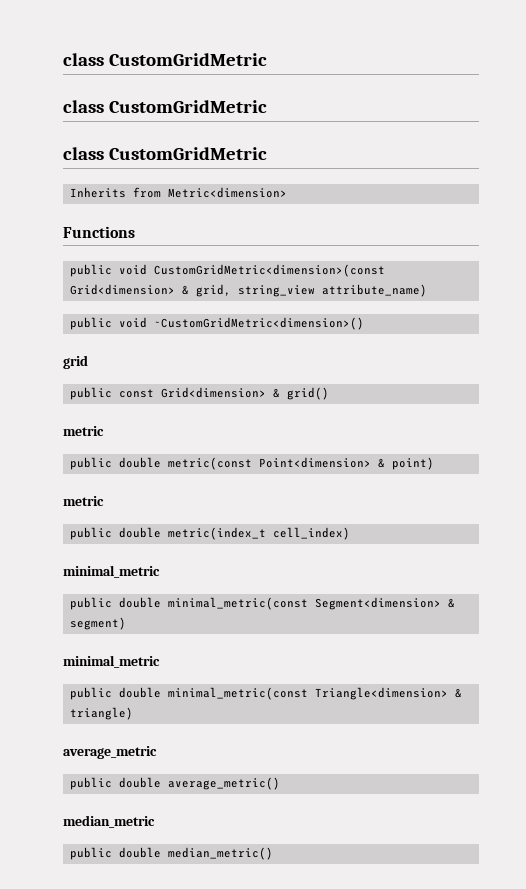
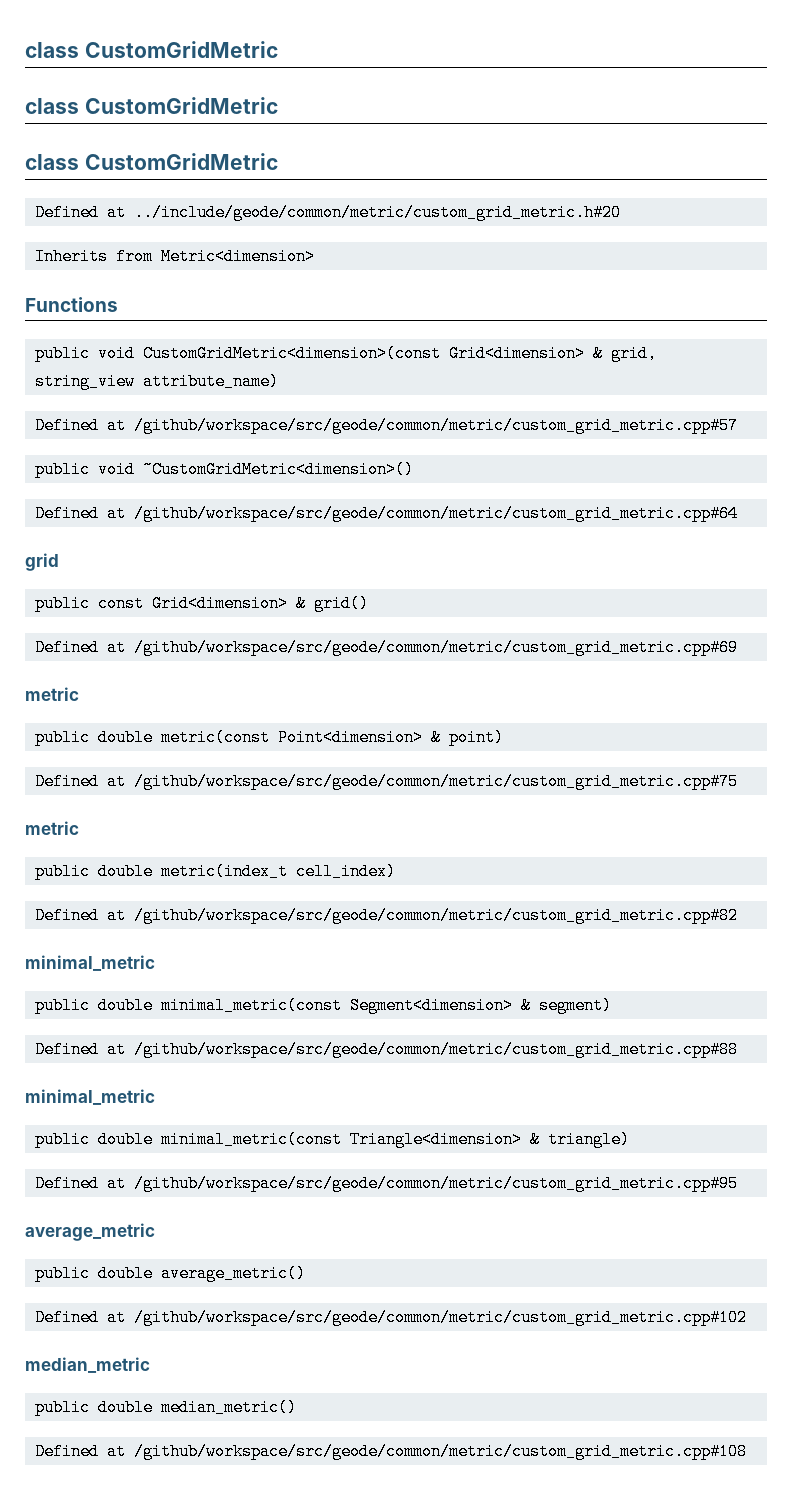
(267, 153) none -> [34,204,621,221] // Defined at ../include/geode/common/metric/custom_grid_metric.h#20
(428, 290) none -> [34,417,738,434] // Defined at /github/workspace/src/geode/common/metric/custom_grid_metric.cpp#57
(365, 323) none -> [34,505,738,522] // Defined at /github/workspace/src/geode/common/metric/custom_grid_metric.cpp#64
(330, 393) none -> [34,639,738,656] // Defined at /github/workspace/src/geode/common/metric/custom_grid_metric.cpp#69
(435, 463) none -> [34,773,738,790] // Defined at /github/workspace/src/geode/common/metric/custom_grid_metric.cpp#75
(351, 533) none -> [34,907,738,924] // Defined at /github/workspace/src/geode/common/metric/custom_grid_metric.cpp#82
(127, 623) none -> [34,1041,738,1058] // Defined at /github/workspace/src/geode/common/metric/custom_grid_metric.cpp#88
(134, 713) none -> [34,1175,738,1192] // Defined at /github/workspace/src/geode/common/metric/custom_grid_metric.cpp#95
(281, 783) none -> [34,1309,747,1326] // Defined at /github/workspace/src/geode/common/metric/custom_grid_metric.cpp#102
(274, 853) none -> [34,1443,747,1460] // Defined at /github/workspace/src/geode/common/metric/custom_grid_metric.cpp#108

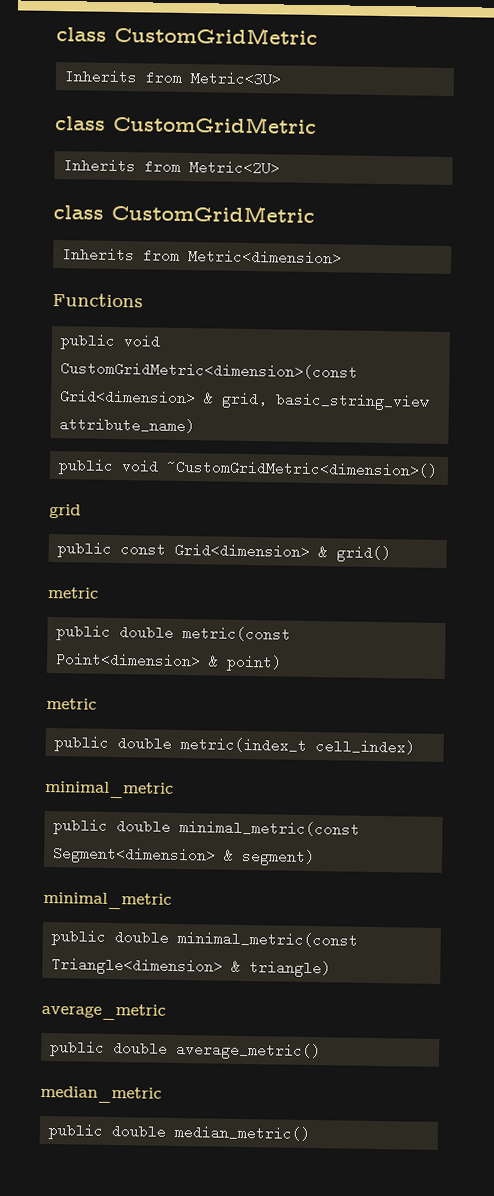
[25,41,278,58] [25,97,278,114] [25,153,278,170] [34,204,621,221] class CustomGridMetric // class CustomGridMetric // class CustomGridMetric // Defined at ../include/geode/common/metric/custom_grid_metric.h#20 -> [56,25,318,46] [63,69,281,87] [55,114,317,134] [62,158,280,176] [53,203,315,223] class CustomGridMetric // Inherits from Metric<3U> // class CustomGridMetric // Inherits from Metric<2U> // class CustomGridMetric
[34,373,135,390] string_view -> [274,392,430,411] basic_string_view
[34,417,738,434] // Defined at /github/workspace/src/geode/common/metric/custom_grid_metric.cpp#57 -> (195, 425) none
[34,505,738,522] // Defined at /github/workspace/src/geode/common/metric/custom_grid_metric.cpp#64 -> (438, 468) none
[34,639,738,656] // Defined at /github/workspace/src/geode/common/metric/custom_grid_metric.cpp#69 -> (391, 554) none
[34,773,738,790] // Defined at /github/workspace/src/geode/common/metric/custom_grid_metric.cpp#75 -> (282, 663) none
[34,907,738,924] // Defined at /github/workspace/src/geode/common/metric/custom_grid_metric.cpp#82 -> (415, 747) none
[34,1041,738,1058] // Defined at /github/workspace/src/geode/common/metric/custom_grid_metric.cpp#88 -> (315, 857) none
[34,1175,738,1192] // Defined at /github/workspace/src/geode/common/metric/custom_grid_metric.cpp#95 -> (331, 969) none
[34,1309,747,1326] // Defined at /github/workspace/src/geode/common/metric/custom_grid_metric.cpp#102 -> (321, 1051) none
[34,1443,747,1460] // Defined at /github/workspace/src/geode/common/metric/custom_grid_metric.cpp#108 -> (310, 1133) none

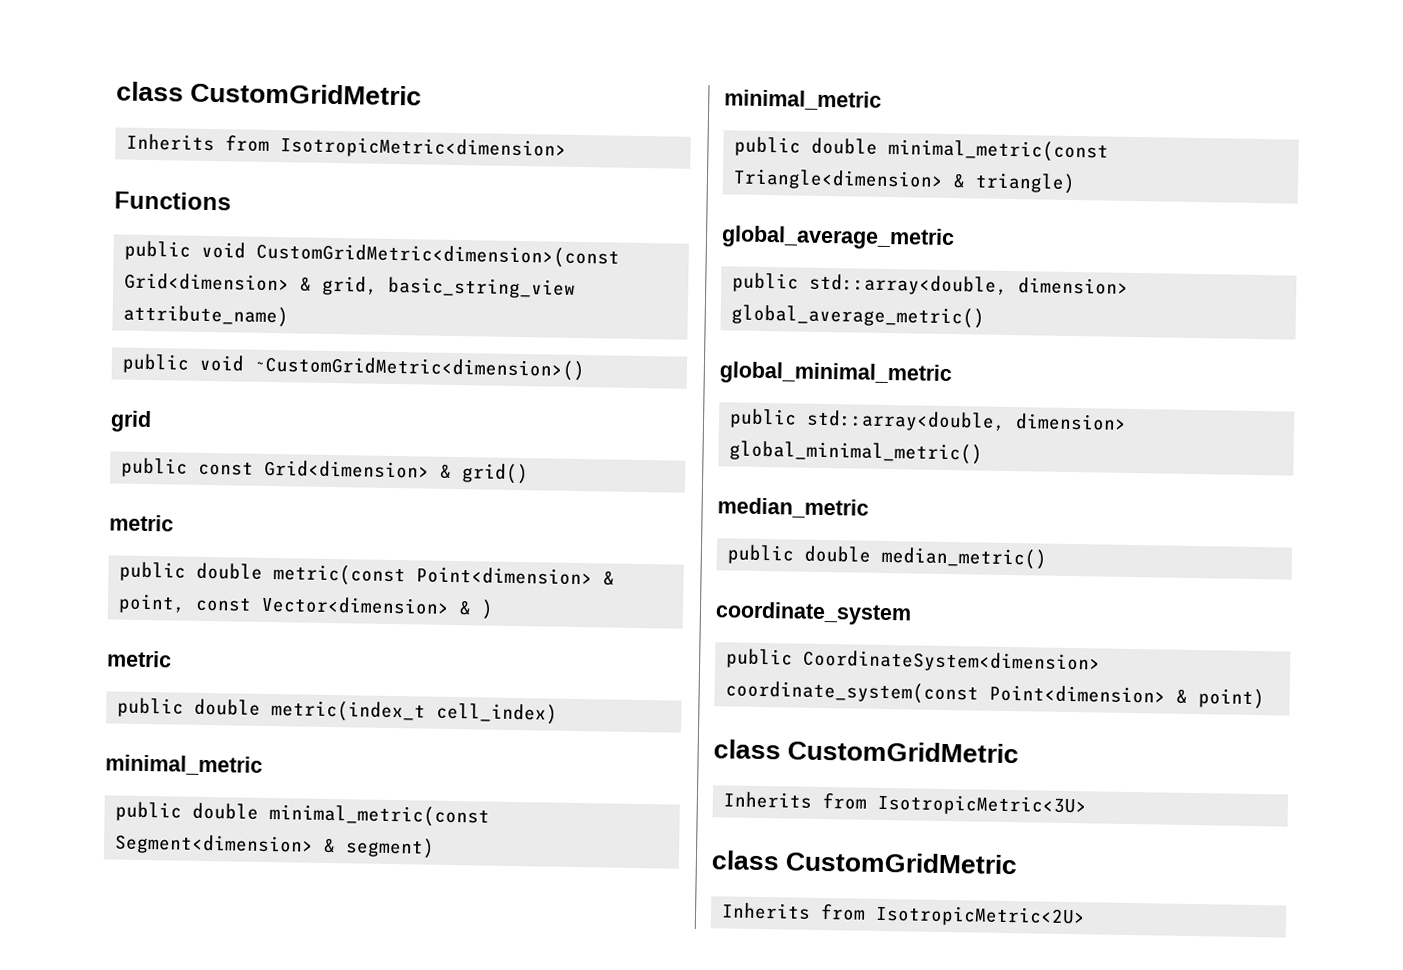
[56,25,318,46] [63,69,281,87] [55,114,317,134] [62,158,280,176] [53,203,315,223] [61,247,342,266] class CustomGridMetric // Inherits from Metric<3U> // class CustomGridMetric // Inherits from Metric<2U> // class CustomGridMetric // Inherits from Metric<dimension> -> [116,81,423,106] [126,133,568,160] class CustomGridMetric // Inherits from IsotropicMetric<dimension>
[225,654,282,672] point) -> [118,593,495,620] point, const Vector<dimension> & )
[41,1002,166,1021] [49,1040,321,1061] [40,1085,162,1104] [47,1123,310,1142] average_metric // public double average_metric() // median_metric // public double median_metric() -> [721,225,955,251] [732,272,1130,296] [731,304,986,329] [719,361,952,387] [729,408,1128,432] [729,440,984,465] [717,497,869,519] [727,544,1048,570] [715,601,912,626] [726,648,1102,674] [725,680,1266,710] [713,739,1020,764] [723,791,1088,817] [711,850,1019,875] [721,902,1087,928] global_average_metric // public std::array<double, dimension> global_average_metric() // global_minimal_metric // public std::array<double, dimension> global_minimal_metric() // median_metric // public double median_metric() // coordinate_system // public CoordinateSystem<dimension> coordinate_system(const Point<dimension> & point) // class CustomGridMetric // Inherits from IsotropicMetric<3U> // class CustomGridMetric // Inherits from IsotropicMetric<2U>

